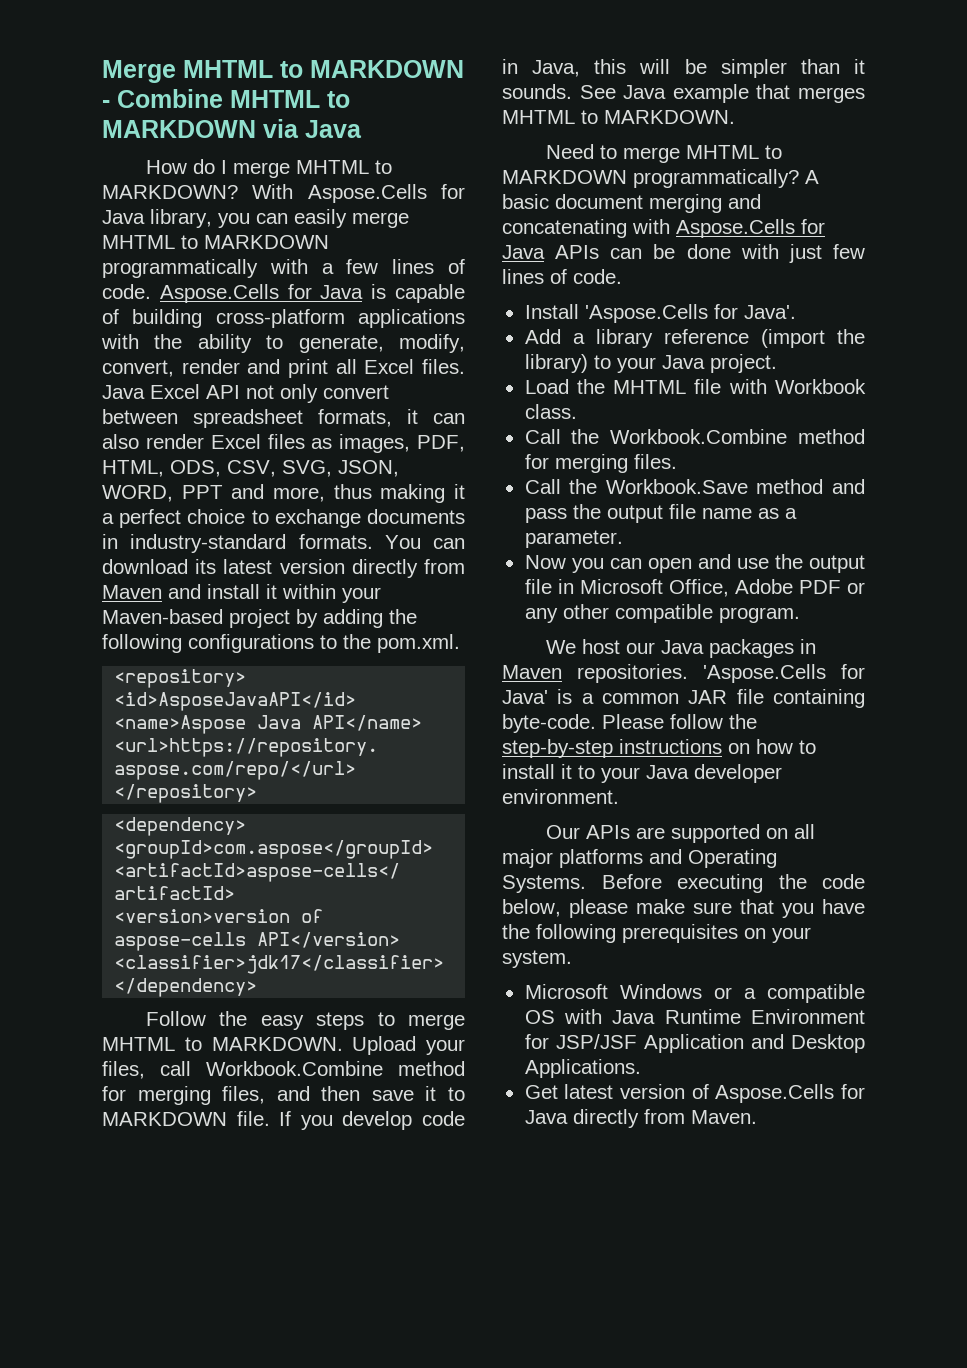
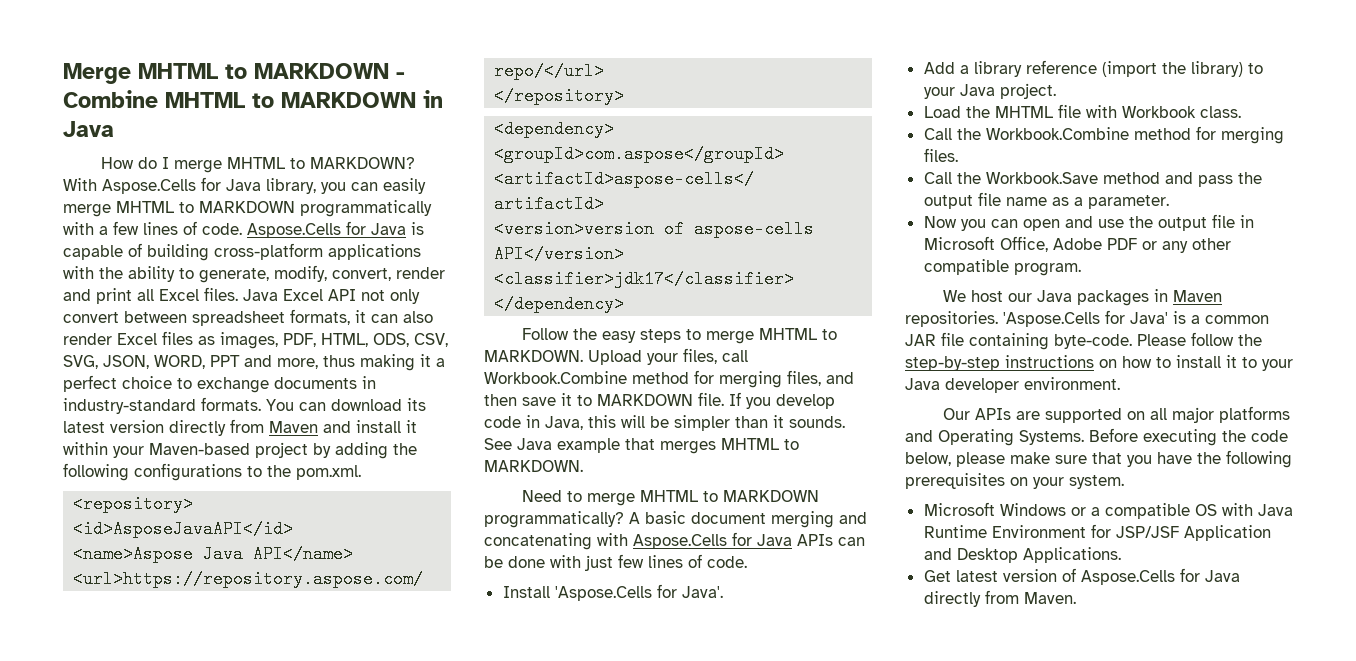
[263,119,299,138] via -> [423,90,443,108] in

